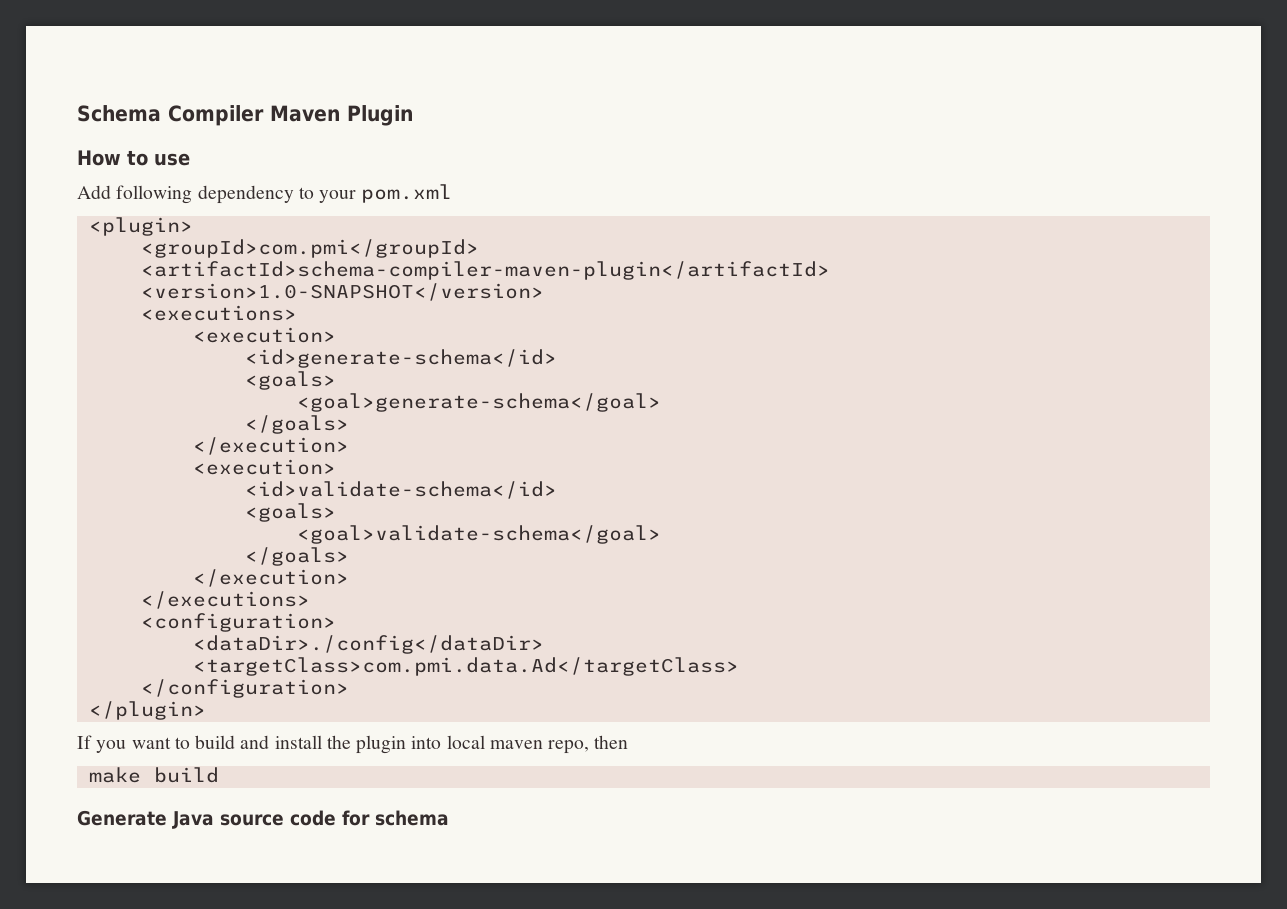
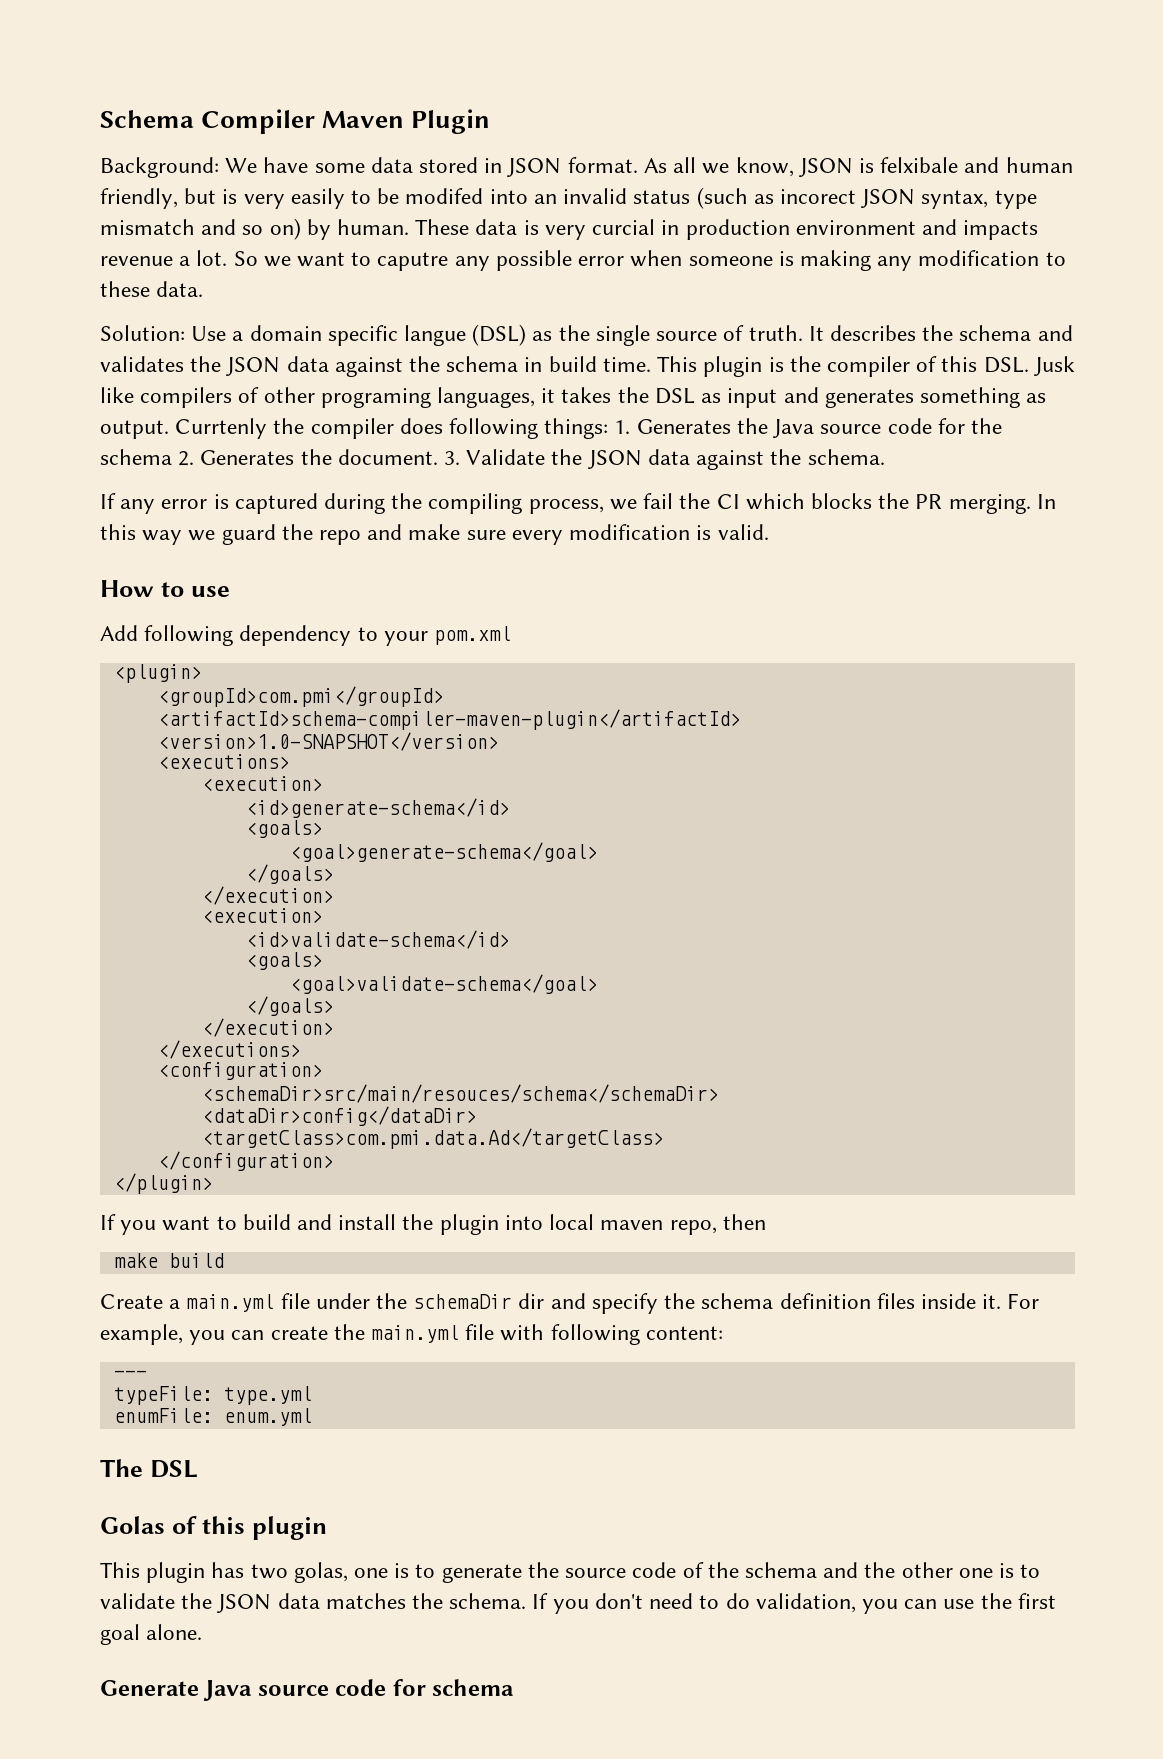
(413, 115) none -> [100,157,1073,178] [100,187,1037,209] [100,218,1039,240] [100,250,1066,271] [100,281,204,297] [100,324,1073,346] [100,356,1075,377] [100,387,1047,408] [100,418,1002,439] [100,449,885,470] [100,493,1056,514] [100,524,769,545] // Background: We have some data stored in JSON format. As all we know, JSON is felxibale and human friendly, but is very easily to be modifed into an invalid status (such as incorect JSON syntax, type mismatch and so on) by human. These data is very curcial in production environment and impacts revenue a lot. So we want to caputre any possible error when someone is making any modification to these data. // Solution: Use a domain specific langue (DSL) as the single source of truth. It describes the schema and validates the JSON data against the schema in build time. This plugin is the compiler of this DSL. Jusk like compilers of other programing languages, it takes the DSL as input and generates something as output. Currtenly the compiler does following things: 1. Generates the Java source code for the schema 2. Generates the document. 3. Validate the JSON data against the schema. // If any error is captured during the compiling process, we fail the CI which blocks the PR merging. In this way we guard the repo and make sure every modification is valid.
[192,635,544,654] <dataDir>./config</dataDir> -> [201,1084,719,1103] [201,1106,477,1126] <schemaDir>src/main/resouces/schema</schemaDir> // <dataDir>config</dataDir>
(219, 775) none -> [100,1293,1040,1314] [100,1324,723,1345] [113,1370,147,1378] [113,1386,312,1405] [113,1408,312,1426] [100,1459,198,1478] [100,1516,327,1540] [100,1562,1041,1583] [100,1593,1056,1614] [100,1624,203,1645] // Create a main.yml file under the schemaDir dir and specify the schema definition files inside it. For example, you can create the main.yml file with following content: // --- // typeFile: type.yml // enumFile: enum.yml // The DSL // Golas of this plugin // This plugin has two golas, one is to generate the source code of the schema and the other one is to validate the JSON data matches the schema. If you don't need to do validation, you can use the first goal alone.

